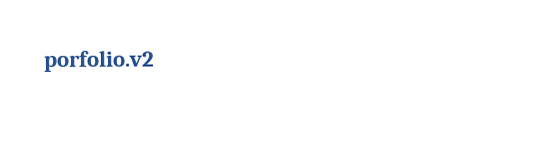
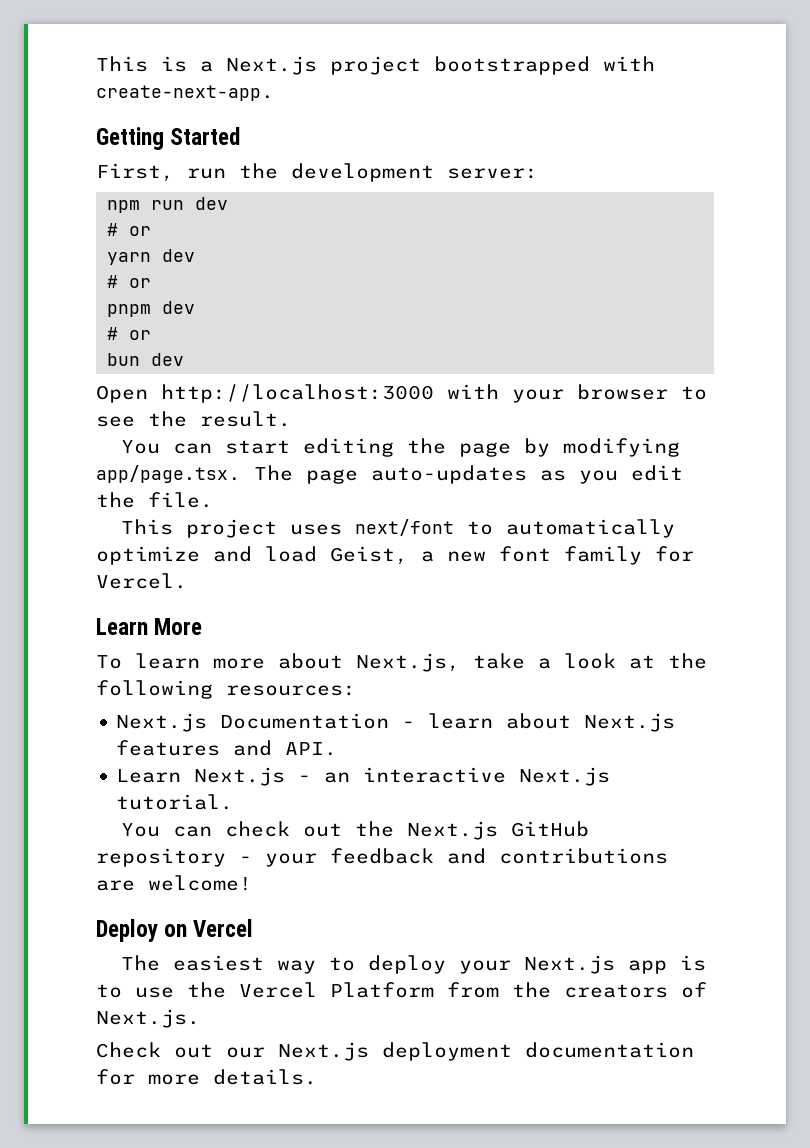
[43,50,154,72] porfolio.v2 -> [96,56,655,75] [96,85,274,101] [96,127,241,150] [96,163,538,182] [107,197,229,213] [107,223,152,236] [107,249,196,265] [107,275,152,288] [107,301,196,317] [107,327,152,340] [107,353,185,366] [96,384,707,403] [96,411,291,427] [120,438,680,457] [96,465,683,484] [96,492,213,508] [120,519,675,538] [96,546,694,565] [96,573,187,589] [96,618,203,635] [96,653,707,672] [96,680,356,699] [116,713,676,732] [116,740,338,756] [116,767,611,786] [116,794,234,810] [120,821,589,840] [96,848,668,867] [96,875,252,891] [96,919,254,942] [120,955,706,974] [96,982,707,998] [96,1009,200,1028] [96,1042,694,1061] [96,1069,317,1085] This is a Next.js project bootstrapped with create-next-app. // Getting Started // First, run the development server: // npm run dev // # or // yarn dev // # or // pnpm dev // # or // bun dev // Open http://localhost:3000 with your browser to see the result. // You can start editing the page by modifying app/page.tsx. The page auto-updates as you edit the file. // This project uses next/font to automatically optimize and load Geist, a new font family for Vercel. // Learn More // To learn more about Next.js, take a look at the following resources: // Next.js Documentation - learn about Next.js features and API. // Learn Next.js - an interactive Next.js tutorial. // You can check out the Next.js GitHub repository - your feedback and contributions are welcome! // Deploy on Vercel // The easiest way to deploy your Next.js app is to use the Vercel Platform from the creators of Next.js. // Check out our Next.js deployment documentation for more details.

